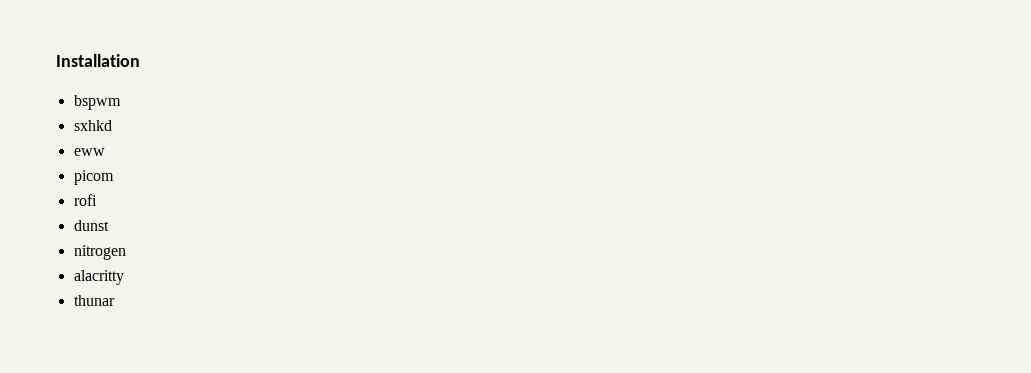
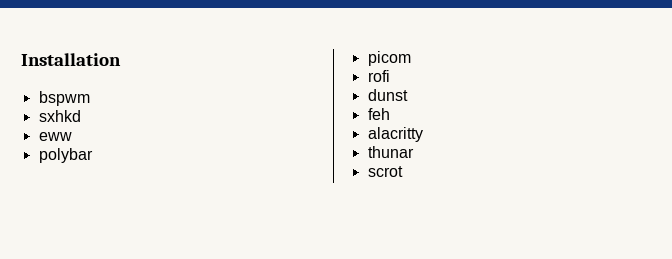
(105, 152) none -> [38,148,93,163] // polybar
[73,245,126,260] nitrogen -> [367,108,390,120] feh
(115, 300) none -> [367,166,403,177] // scrot

